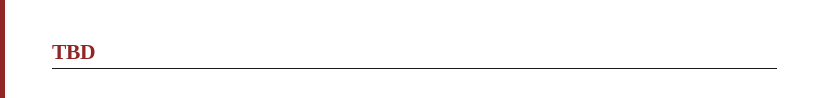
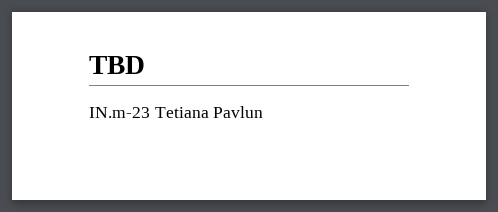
(96, 52) none -> [89,106,264,118] // IN.m-23 Tetiana Pavlun

